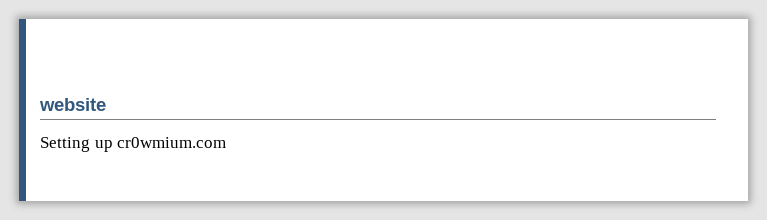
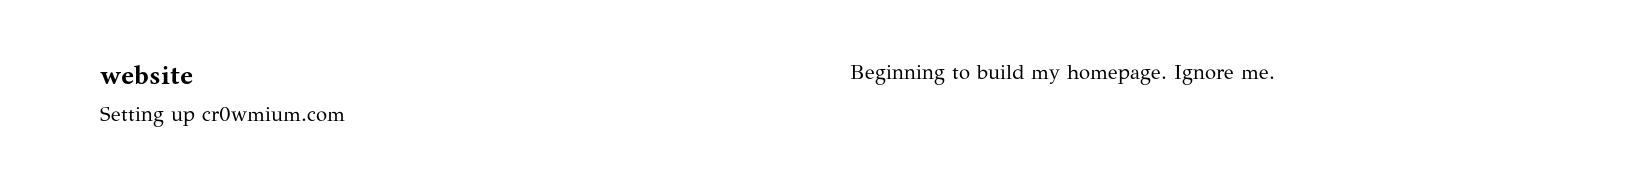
(227, 142) none -> [850,65,1275,85] // Beginning to build my homepage. Ignore me.

